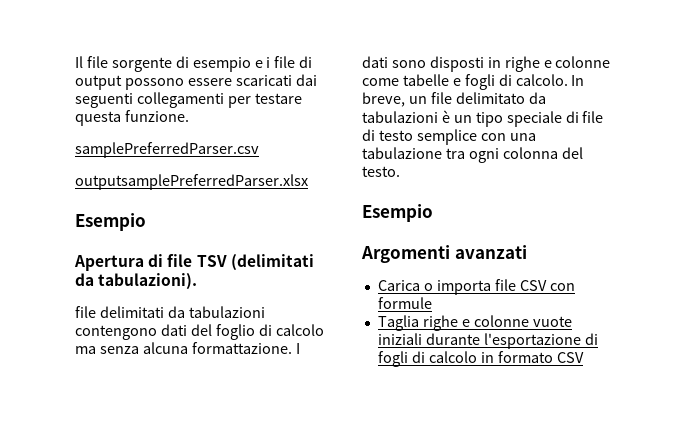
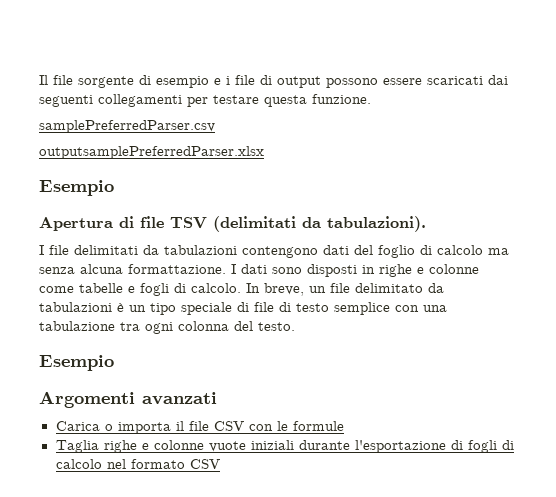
(198, 281) none -> [39,245,44,255] I
(491, 287) none -> [175,421,184,431] il
(575, 287) none -> [276,421,288,431] le
[480,352,494,363] in -> [106,459,126,469] nel

